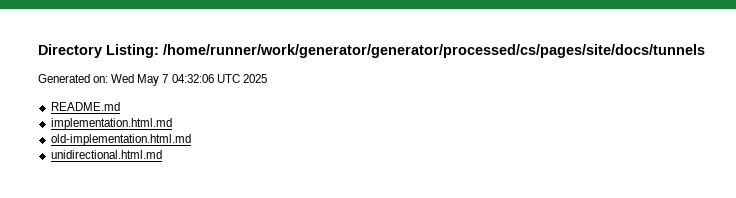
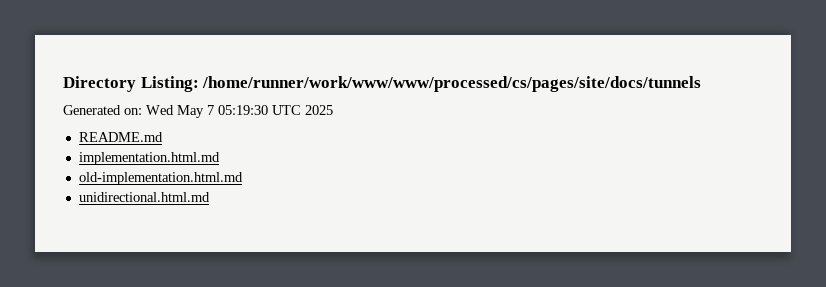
[163,44,705,58] /home/runner/work/generator/generator/processed/cs/pages/site/docs/tunnels -> [202,76,702,92] /home/runner/work/www/www/processed/cs/pages/site/docs/tunnels
[171,74,214,83] 04:32:06 -> [218,105,268,115] 05:19:30

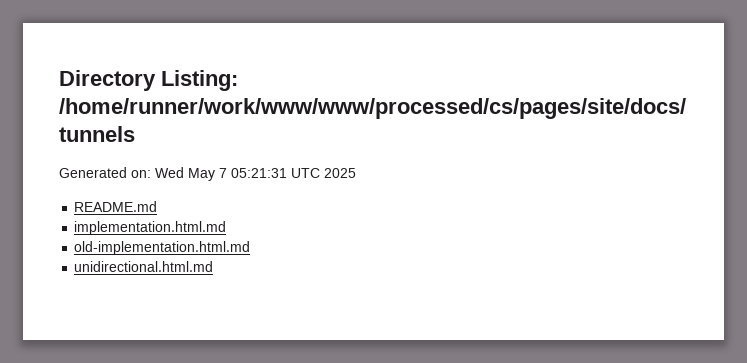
[218,105,268,115] 05:19:30 -> [231,168,287,178] 05:21:31

